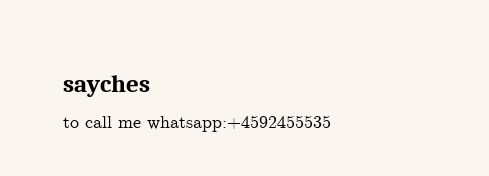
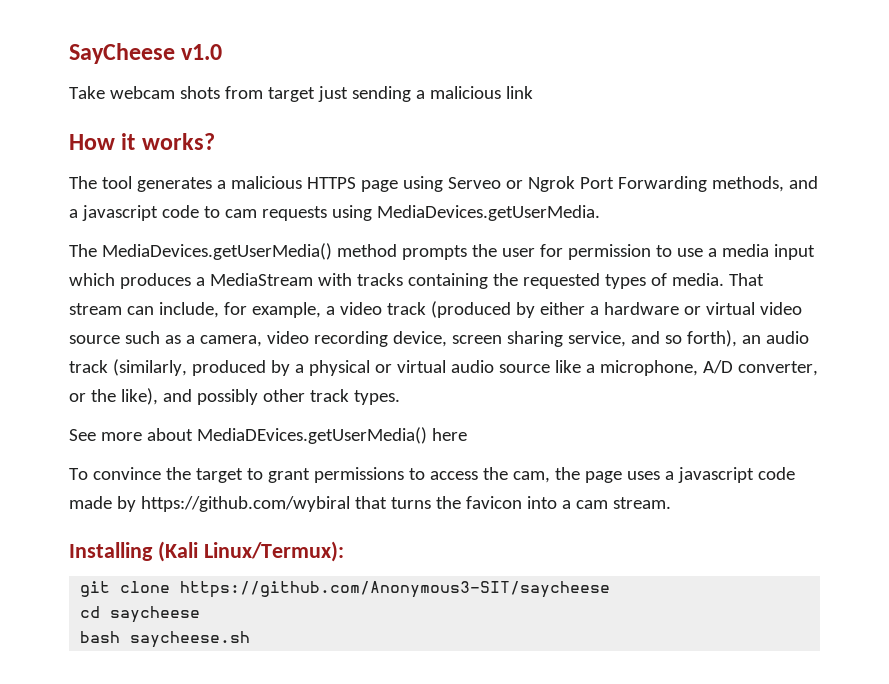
[63,75,150,97] [63,115,331,132] sayches // to call me whatsapp:+4592455535 -> [69,43,223,64] [69,86,533,102] [69,133,215,150] [69,176,818,192] [69,205,600,221] [69,243,815,260] [69,273,764,289] [69,301,802,318] [69,330,809,347] [69,359,818,376] [69,388,400,405] [69,427,467,444] [69,467,795,483] [69,496,671,512] [69,541,344,562] [80,581,611,598] [80,606,201,623] [80,631,251,648] SayCheese v1.0 // Take webcam shots from target just sending a malicious link // How it works? // The tool generates a malicious HTTPS page using Serveo or Ngrok Port Forwarding methods, and a javascript code to cam requests using MediaDevices.getUserMedia. // The MediaDevices.getUserMedia() method prompts the user for permission to use a media input which produces a MediaStream with tracks containing the requested types of media. That stream can include, for example, a video track (produced by either a hardware or virtual video source such as a camera, video recording device, screen sharing service, and so forth), an audio track (similarly, produced by a physical or virtual audio source like a microphone, A/D converter, or the like), and possibly other track types. // See more about MediaDEvices.getUserMedia() here // To convince the target to grant permissions to access the cam, the page uses a javascript code made by https://github.com/wybiral that turns the favicon into a cam stream. // Installing (Kali Linux/Termux): // git clone https://github.com/Anonymous3-SIT/saycheese // cd saycheese // bash saycheese.sh

